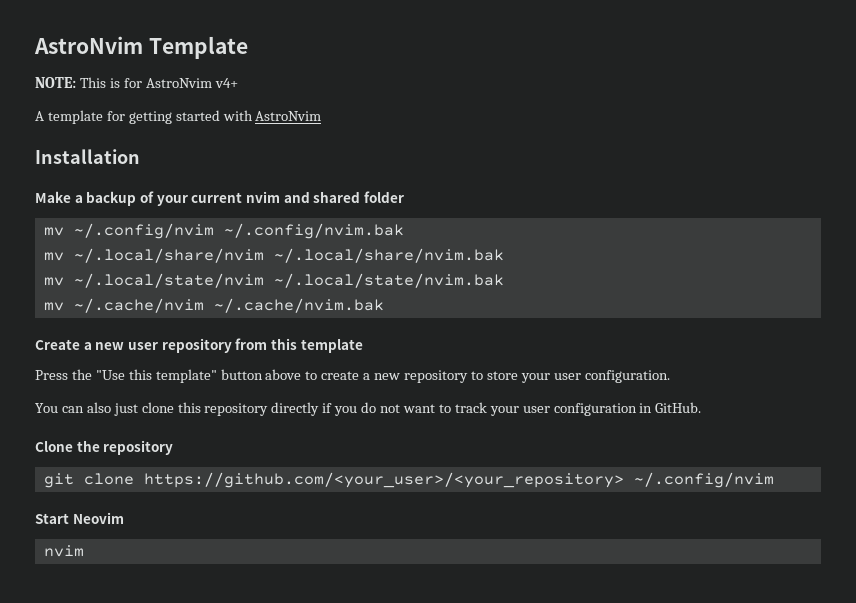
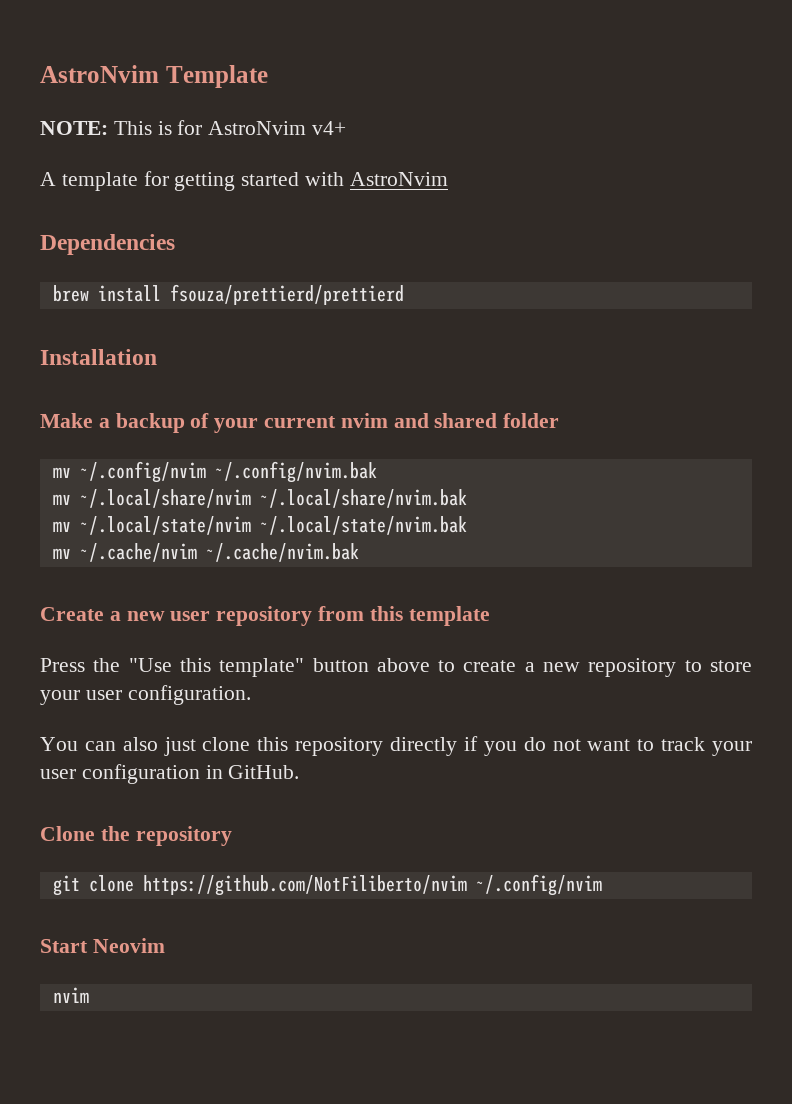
(322, 116) none -> [40,234,175,255] [52,284,404,305] // Dependencies // brew install fsouza/prettierd/prettierd
[143,472,624,488] https://github.com/<your_user>/<your_repository> -> [142,875,467,896] https://github.com/NotFiliberto/nvim

